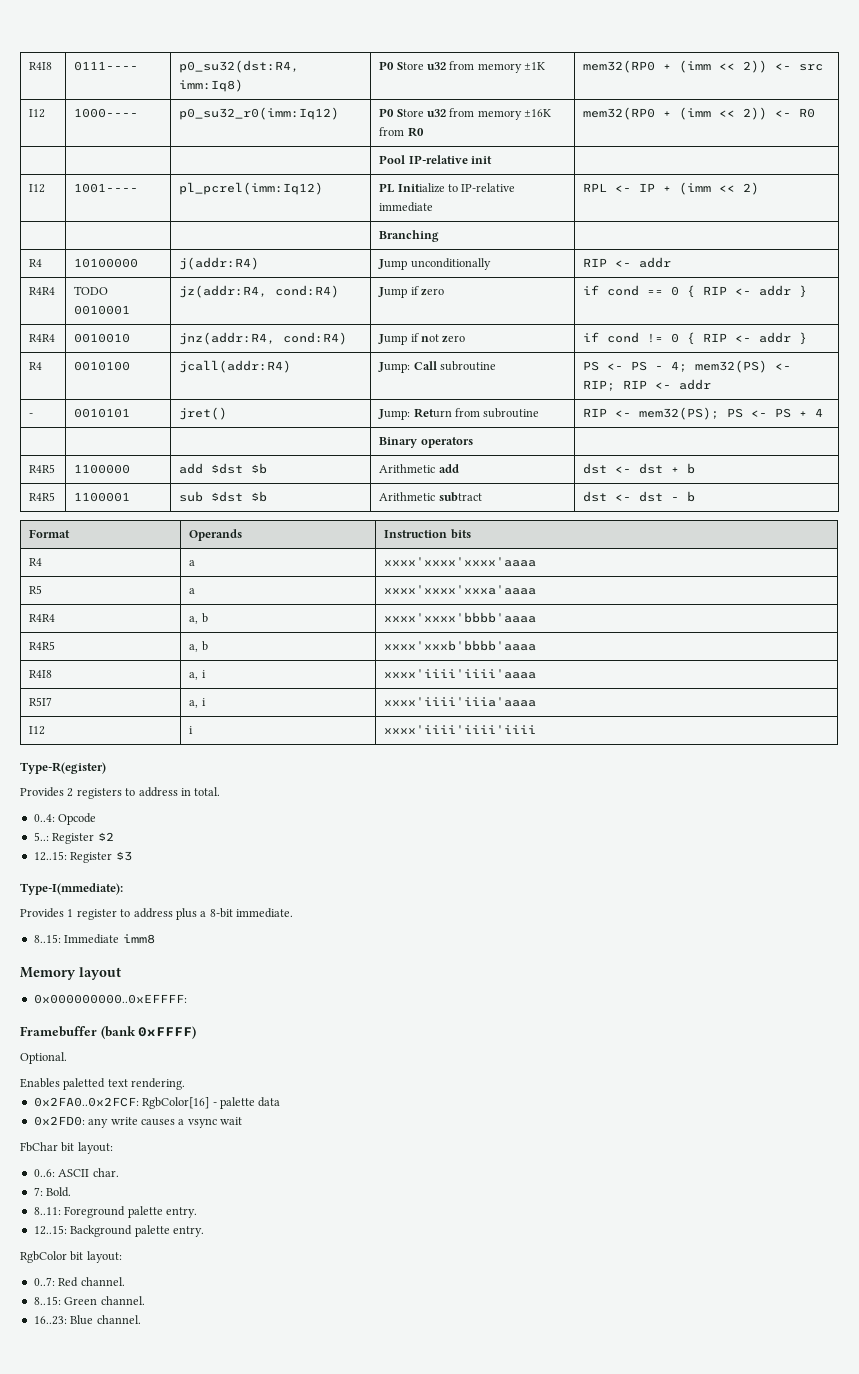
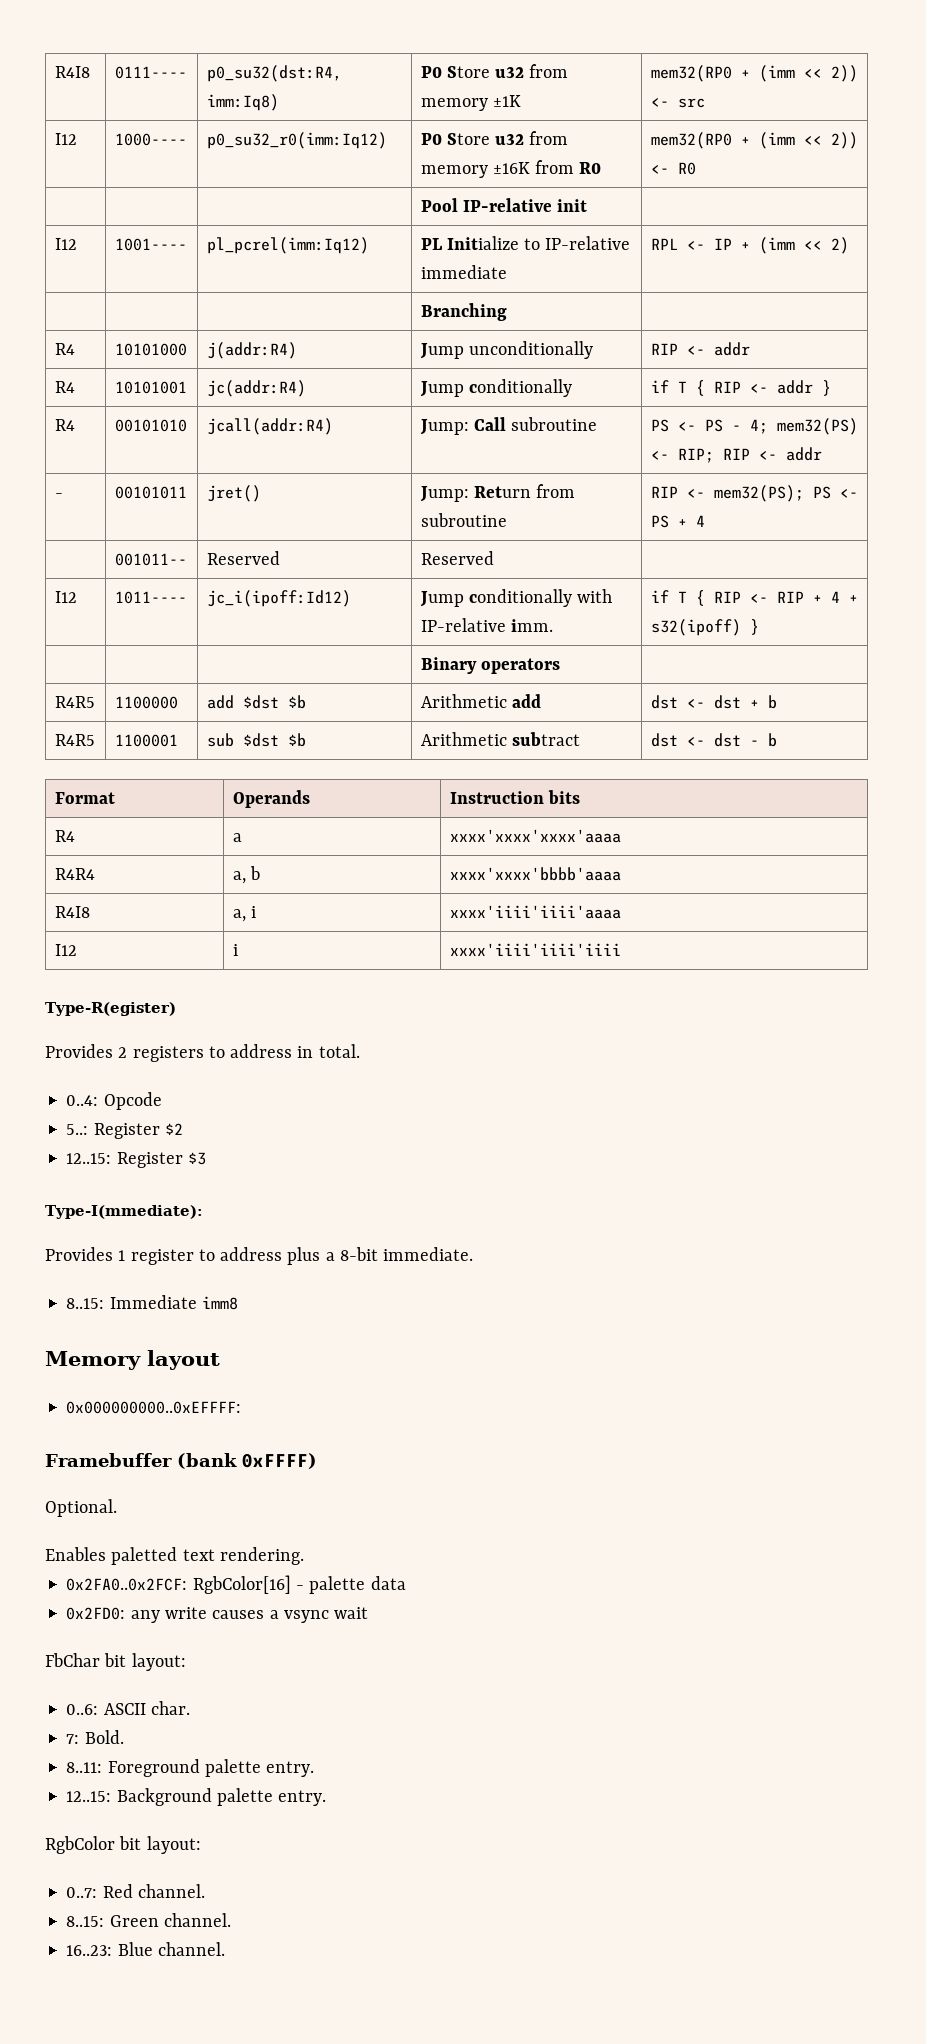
[74,258,139,268] 10100000 -> [114,343,187,356] 10101000
[29,287,56,295] [74,286,109,295] [74,305,131,315] [179,285,340,298] [378,286,444,298] [583,285,808,298] [29,334,56,342] [74,333,131,343] [179,332,348,345] [378,333,466,345] [583,332,680,343] R4R4 | TODO 0010001 | jz(addr:R4, cond:R4) | Jump if zero | if cond == 0 { RIP <- addr } // R4R4 | 0010010 | jnz(addr:R4, cond:R4) | Jump if not zero | if cond != 0 -> [54,381,75,393] [114,381,187,394] [206,380,306,397] [419,379,572,397] [650,380,687,393] R4 | 10101001 | jc(addr:R4) | Jump conditionally | if T
[74,361,131,371] 0010100 -> [114,419,187,432] 00101010
[74,408,131,418] 0010101 -> [114,486,187,499] 00101011
(824, 412) none -> [114,553,187,566] [206,551,280,565] [420,551,494,565] [54,591,77,603] [114,591,187,604] [206,590,351,607] [419,589,613,607] [420,618,553,632] [650,590,858,606] [650,619,759,636] // | 001011-- | Reserved | Reserved | // I12 | 1011---- | jc_i(ipoff:Id12) | Jump conditionally with IP-relative imm. | if T { RIP <- RIP + 4 + s32(ipoff) }
[29,585,43,594] [189,588,196,594] [384,585,537,595] // R5 | a | xxxx'xxxx'xxxa'aaaa -> (621, 836) none
[29,641,56,650] [189,641,208,652] [384,640,537,651] // R4R5 | a, b | xxxx'xxxb'bbbb'aaaa -> (621, 874) none
[29,697,53,706] [189,698,206,708] [384,697,537,707] // R5I7 | a, i | xxxx'iiii'iiia'aaaa -> (621, 912) none

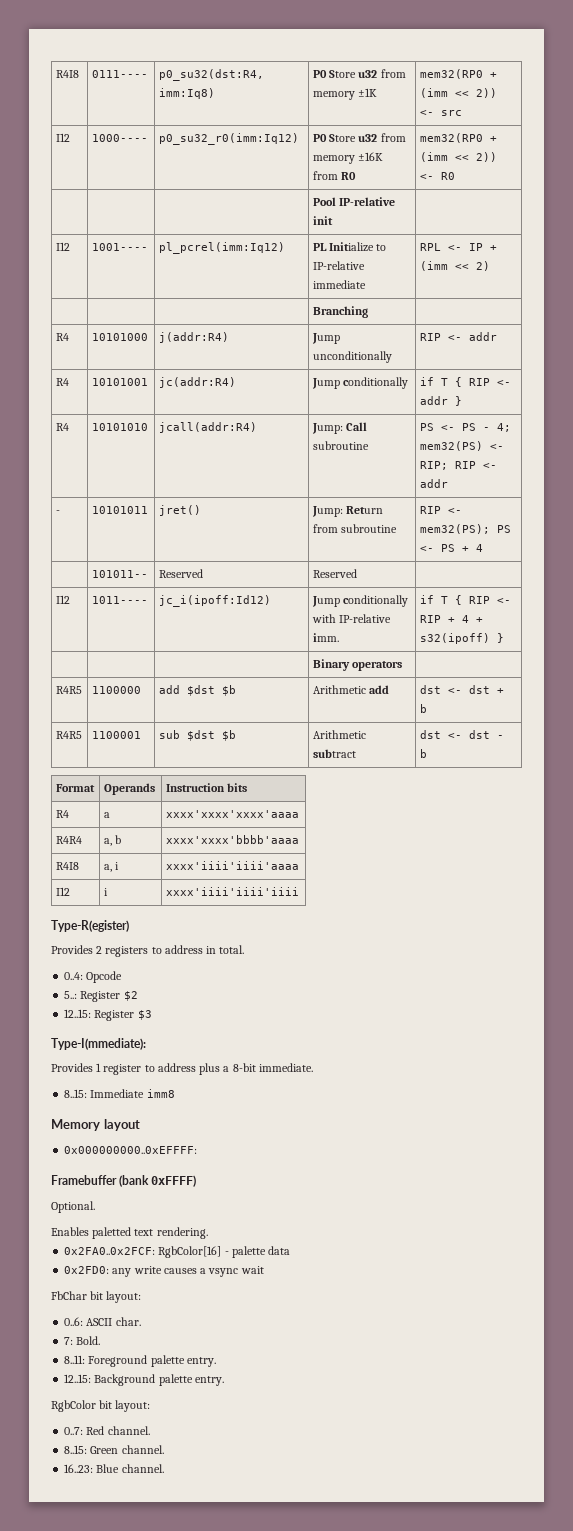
[114,419,187,432] 00101010 -> [91,423,148,431] 10101010
[114,486,187,499] 00101011 -> [91,506,148,514] 10101011
[114,553,187,566] 001011-- -> [91,570,148,578] 101011--

